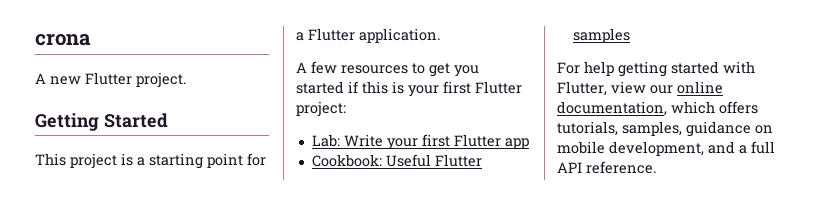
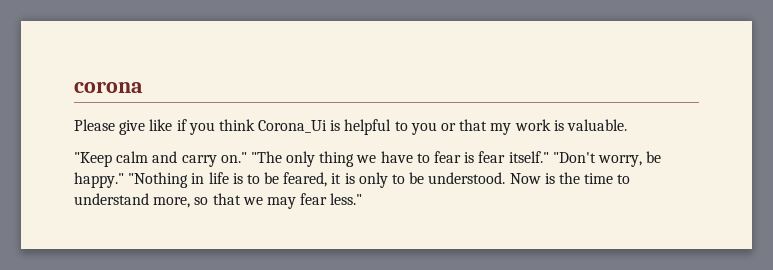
[35,33,91,46] [35,72,186,88] [35,113,168,131] [35,153,266,169] [296,28,440,43] [296,61,479,77] [296,81,522,97] [296,101,346,117] [311,134,529,150] [311,154,482,167] [572,28,630,43] [557,61,755,77] [557,81,723,96] [557,101,758,116] [557,121,773,137] [557,141,775,156] [557,161,656,174] crona // A new Flutter project. // Getting Started // This project is a starting point for a Flutter application. // A few resources to get you started if this is your first Flutter project: // Lab: Write your first Flutter app // Cookbook: Useful Flutter samples // For help getting started with Flutter, view our online documentation, which offers tutorials, samples, guidance on mobile development, and a full API reference. -> [74,81,143,93] [74,119,627,135] [74,151,662,167] [74,172,631,188] [74,193,363,209] corona // Please give like if you think Corona_Ui is helpful to you or that my work is valuable. // "Keep calm and carry on." "The only thing we have to fear is fear itself." "Don't worry, be happy." "Nothing in life is to be feared, it is only to be understood. Now is the time to understand more, so that we may fear less."

